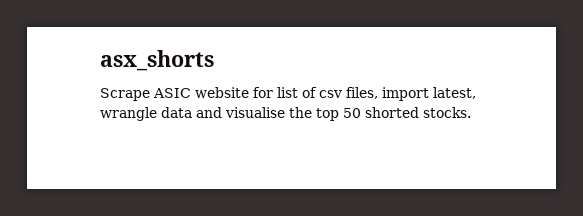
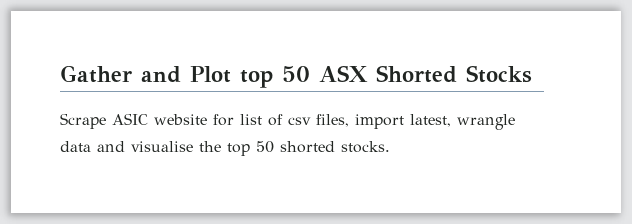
[100,50,214,71] asx_shorts -> [60,65,532,88] Gather and Plot top 50 ASX Shorted Stocks

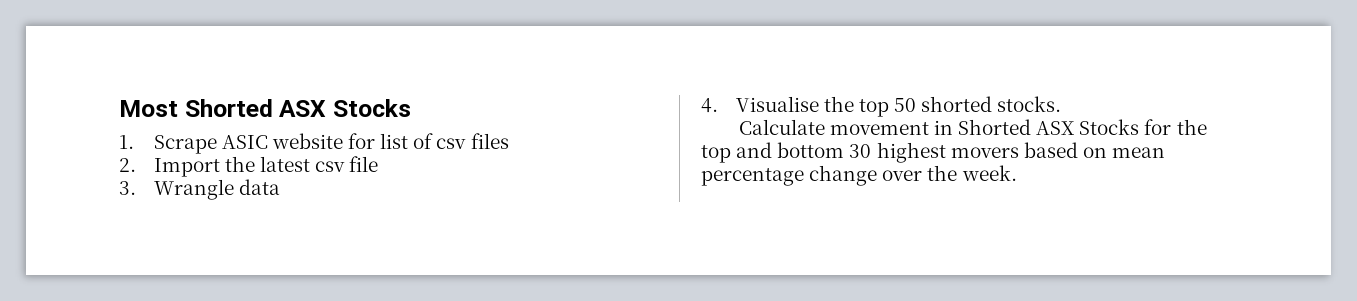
[60,65,457,88] Gather and Plot top 50 ASX Shorted -> [119,99,327,117] Most Shorted ASX
(532, 74) none -> [119,135,134,149] 1.
[316,114,515,130] files, import latest, wrangle -> [470,133,509,149] [119,156,379,177] [119,179,234,200] files // 2. Import the latest csv file // 3. Wrangle
[97,141,193,152] and visualise -> [701,96,819,113] // 4. Visualise
(390, 147) none -> [738,119,1207,135] [701,142,1166,163] [701,165,1017,186] // Calculate movement in Shorted ASX Stocks for the top and bottom 30 highest movers based on mean percentage change over the week.

